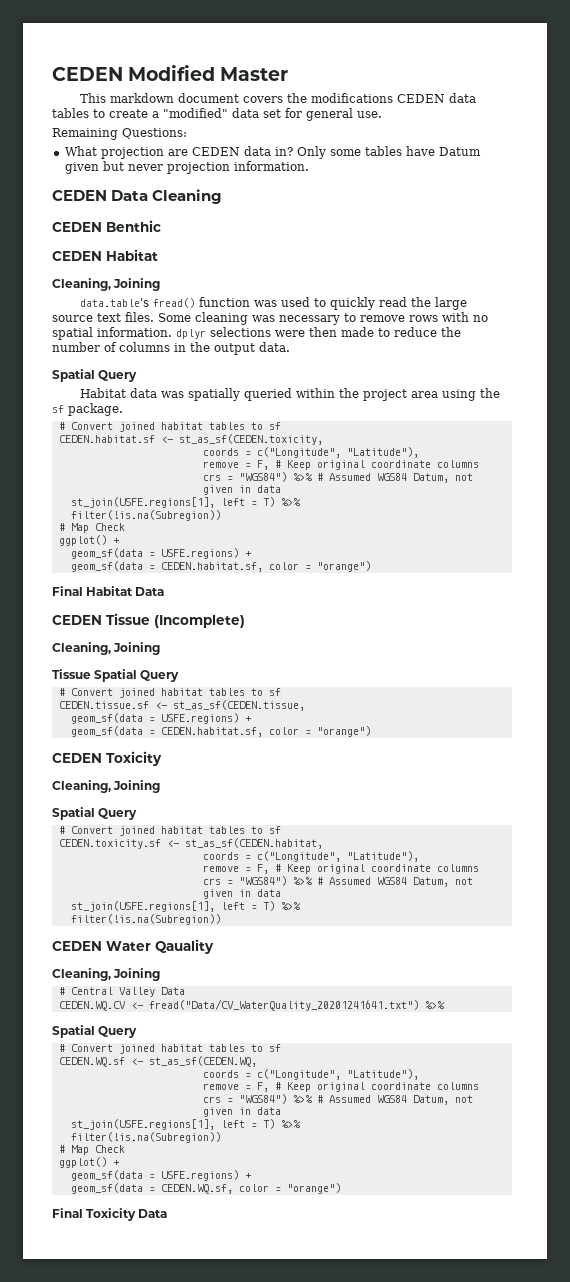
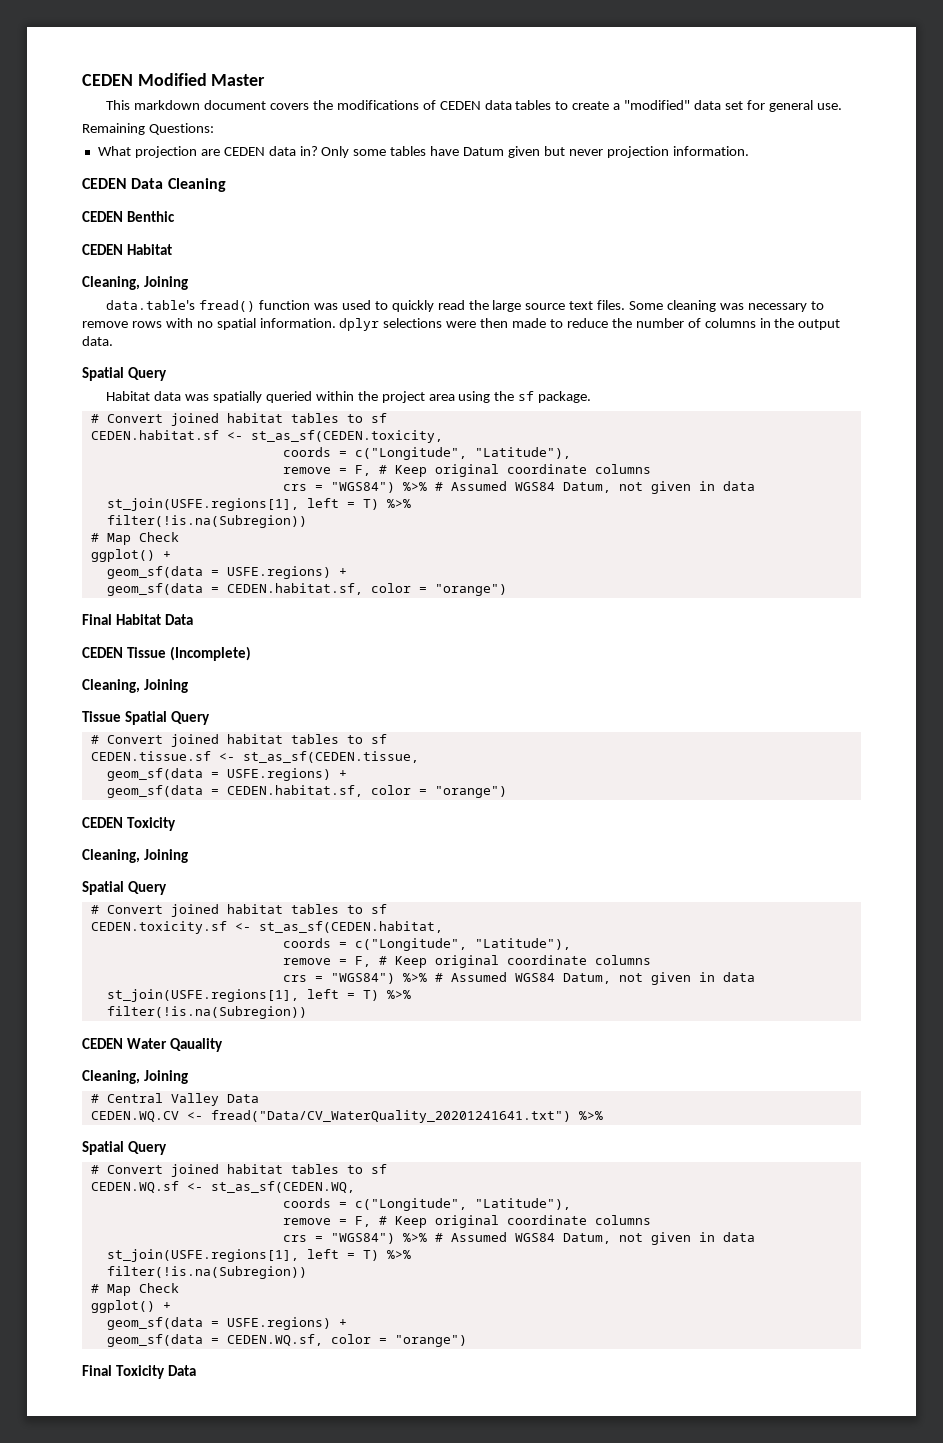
(394, 98) none -> [422,100,436,110] of

